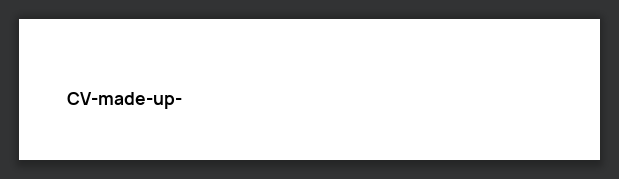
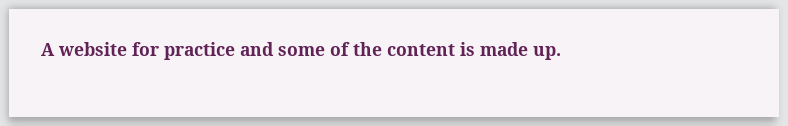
[67,92,182,109] CV-made-up- -> [41,42,561,60] A website for practice and some of the content is made up.

